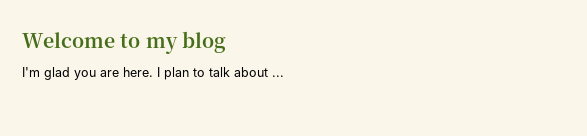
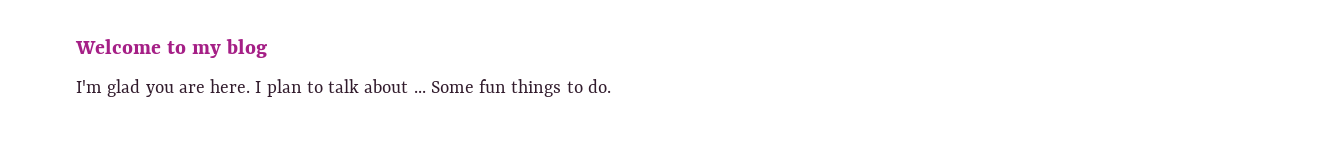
(284, 76) none -> [430,79,611,97] Some fun things to do.

